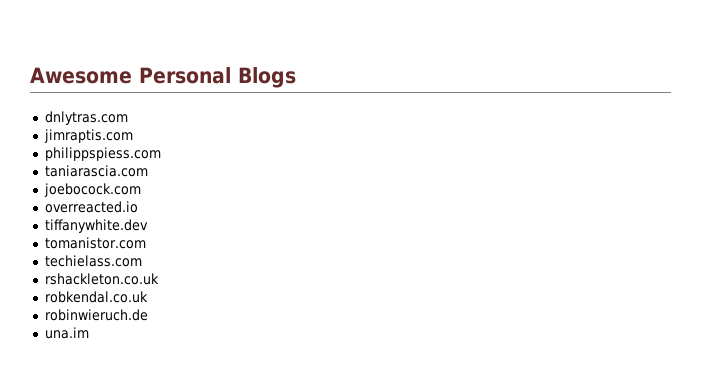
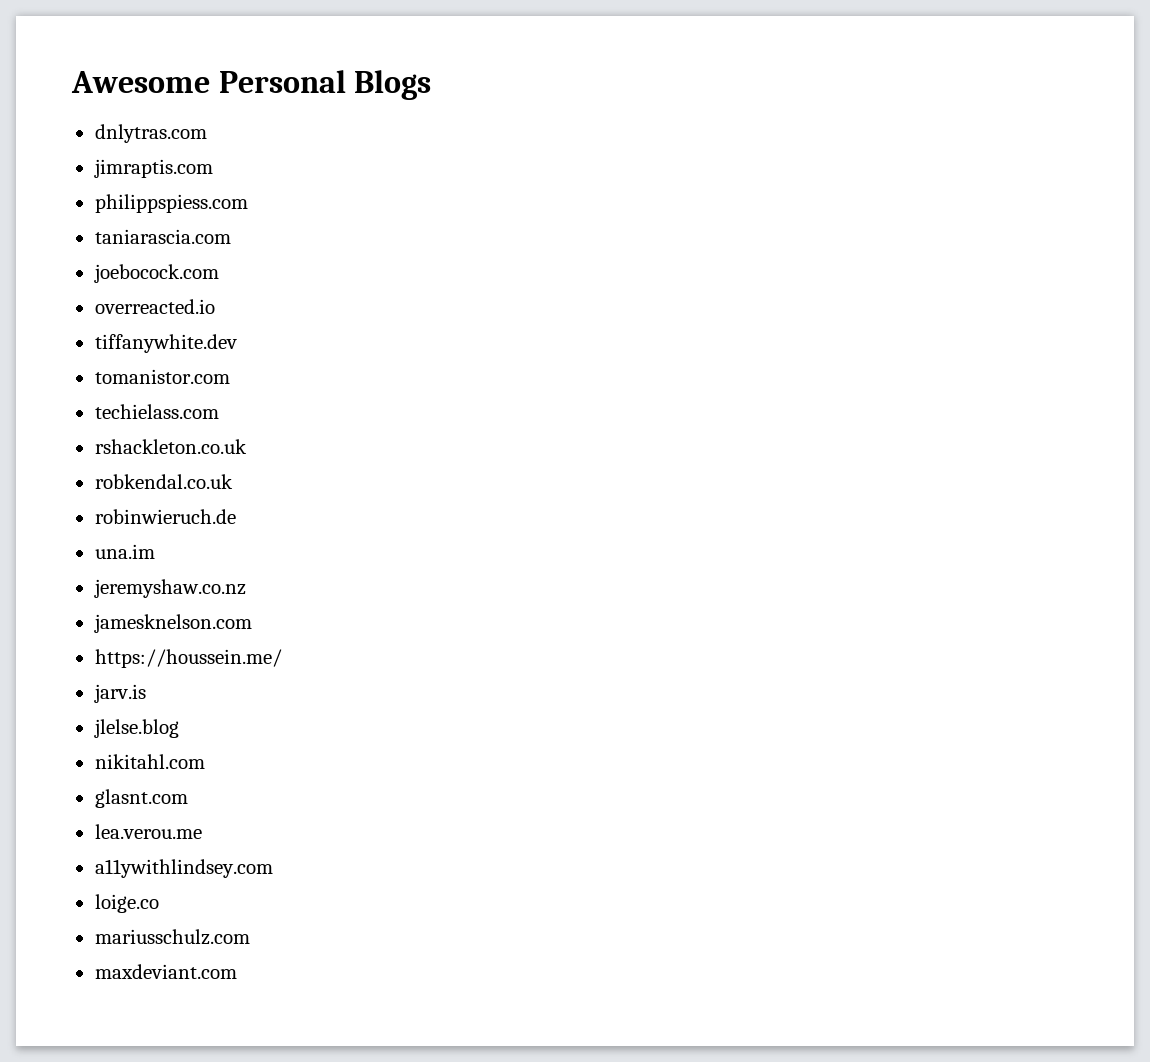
(89, 333) none -> [93,579,246,598] [93,614,252,633] [94,649,282,668] [93,684,146,703] [93,719,179,738] [94,754,205,769] [94,789,188,808] [94,824,202,839] [94,859,273,878] [94,894,159,913] [94,929,250,945] [94,964,237,979] // jeremyshaw.co.nz // jamesknelson.com // https://houssein.me/ // jarv.is // jlelse.blog // nikitahl.com // glasnt.com // lea.verou.me // a11ywithlindsey.com // loige.co // mariusschulz.com // maxdeviant.com

